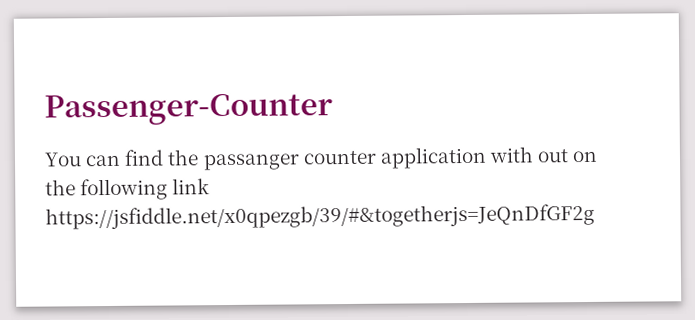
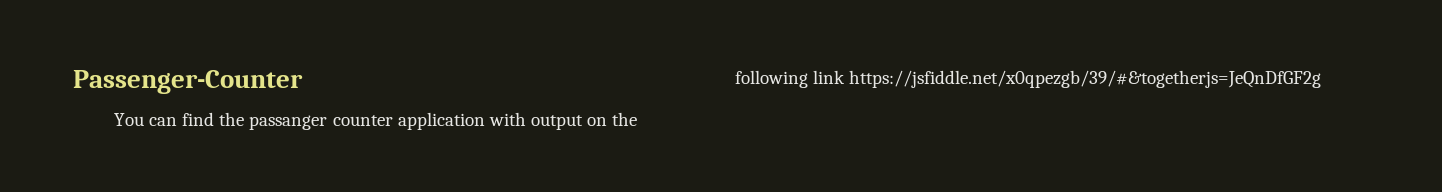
[537,149,570,163] out -> [530,115,583,130] output

